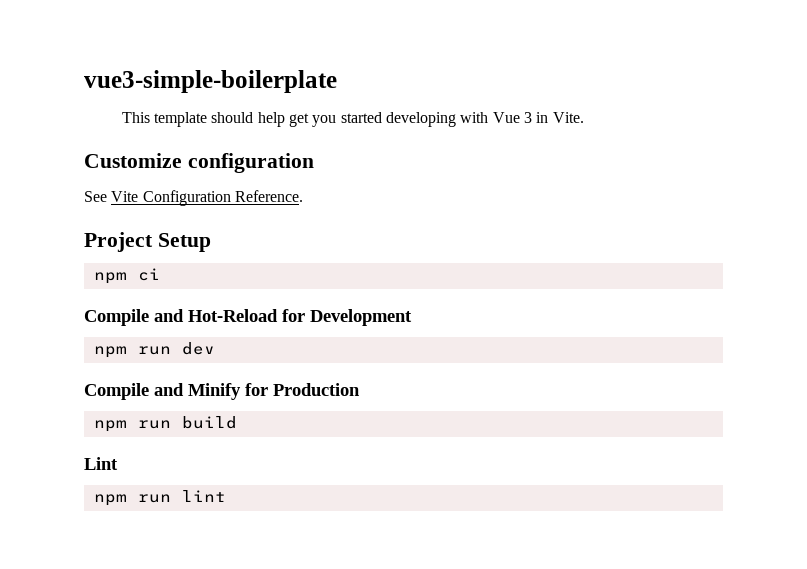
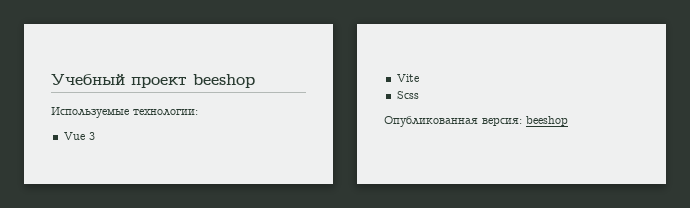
[84,70,337,93] [121,112,584,127] [84,153,314,173] [84,190,303,206] [84,232,211,252] [93,268,160,284] [84,309,412,326] [93,342,215,358] [84,383,360,400] [93,416,237,432] [84,457,118,470] [93,490,226,506] vue3-simple-boilerplate // This template should help get you started developing with Vue 3 in Vite. // Customize configuration // See Vite Configuration Reference. // Project Setup // npm ci // Compile and Hot-Reload for Development // npm run dev // Compile and Minify for Production // npm run build // Lint // npm run lint -> [51,74,255,88] [51,107,198,118] [63,132,95,140] [396,74,419,82] [396,91,419,99] [384,116,568,127] Учебный проект beeshop // Используемые технологии: // Vue 3 // Vite // Scss // Опубликованная версия: beeshop

